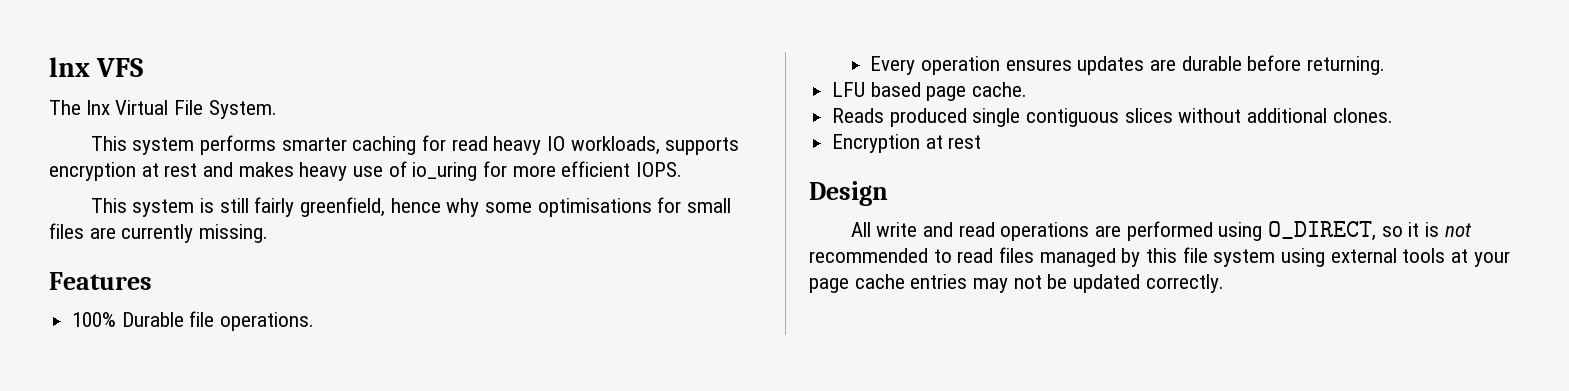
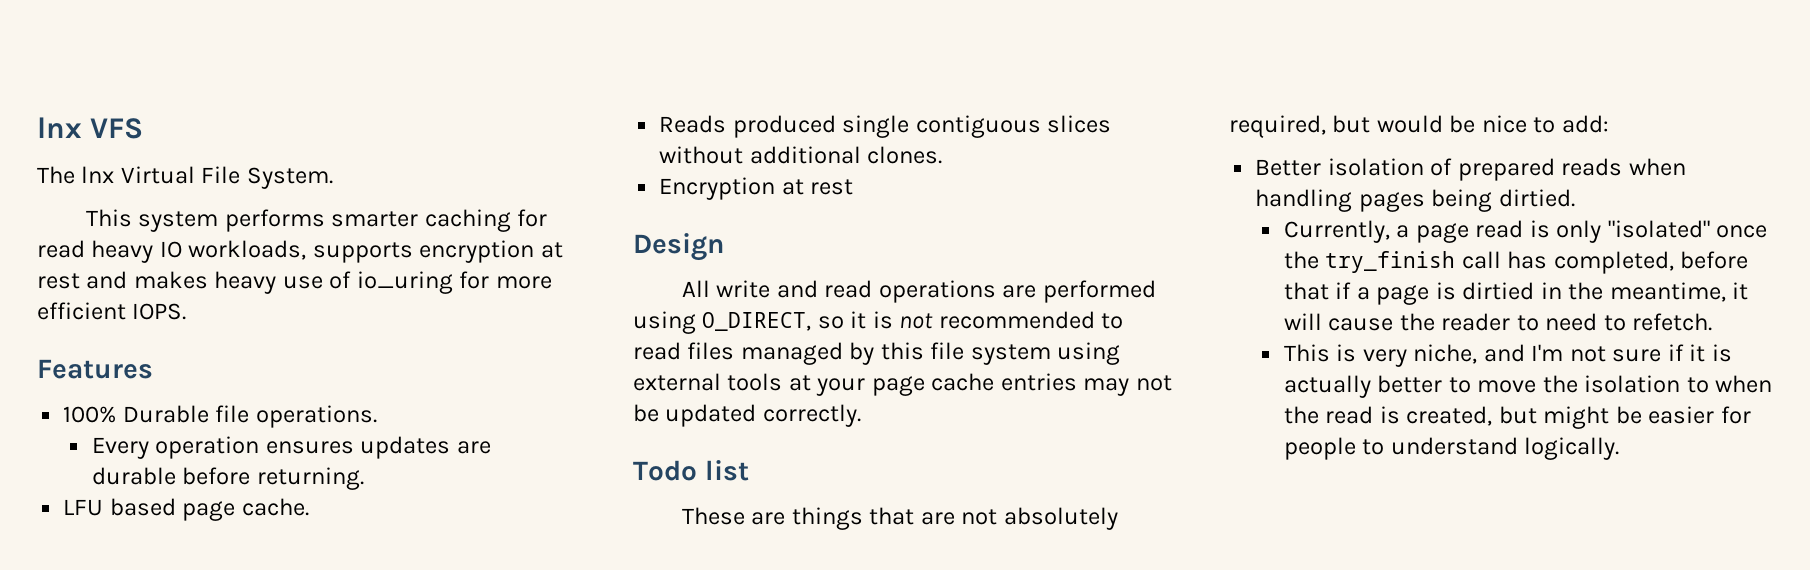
[90,197,732,217] [49,223,269,243] // This system is still fairly greenfield, hence why some optimisations for small files are currently missing. -> (187, 311) none
(1224, 283) none -> [633,460,749,481] [681,507,1118,530] [1229,115,1609,138] [1255,158,1686,181] [1255,189,1575,212] [1283,220,1768,243] [1283,251,1749,274] [1283,282,1749,305] [1283,313,1713,331] [1283,344,1732,367] [1283,375,1773,398] [1283,406,1751,429] [1283,437,1620,460] // Todo list // These are things that are not absolutely required, but would be nice to add: // Better isolation of prepared reads when handling pages being dirtied. // Currently, a page read is only "isolated" once the try_finish call has completed, before that if a page is dirtied in the meantime, it will cause the reader to need to refetch. // This is very niche, and I'm not sure if it is actually better to move the isolation to when the read is created, but might be easier for people to understand logically.

